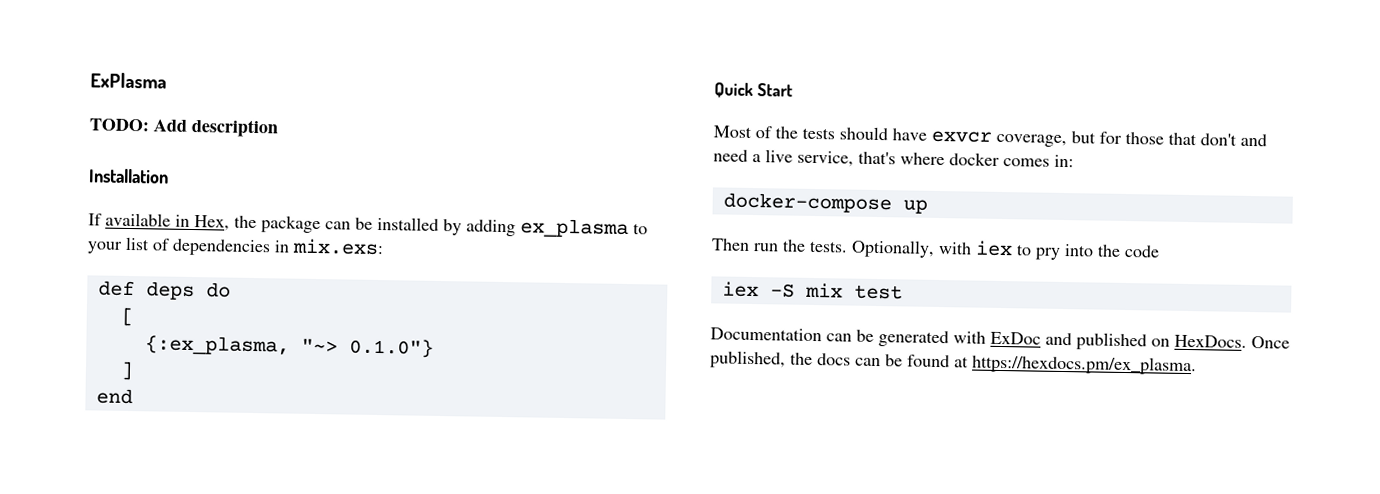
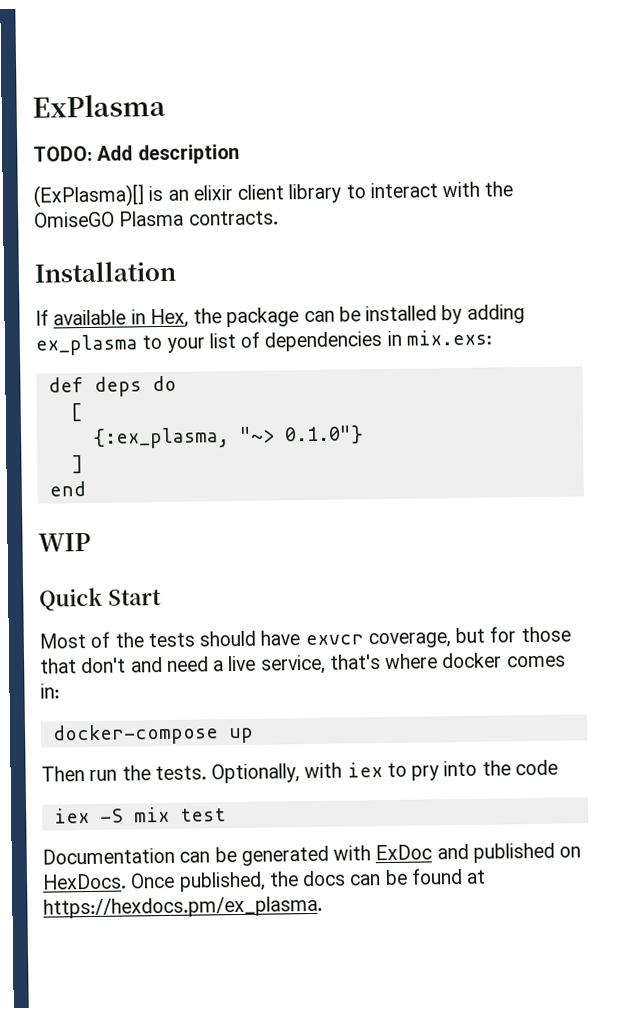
(278, 128) none -> [33,181,514,208] [34,210,279,228] // (ExPlasma)[] is an elixir client library to interact with the OmiseGO Plasma contracts.
(133, 396) none -> [38,532,91,552] // WIP

